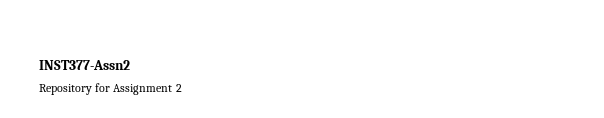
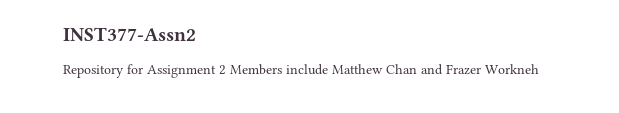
(182, 88) none -> [230,64,539,75] Members include Matthew Chan and Frazer Workneh

